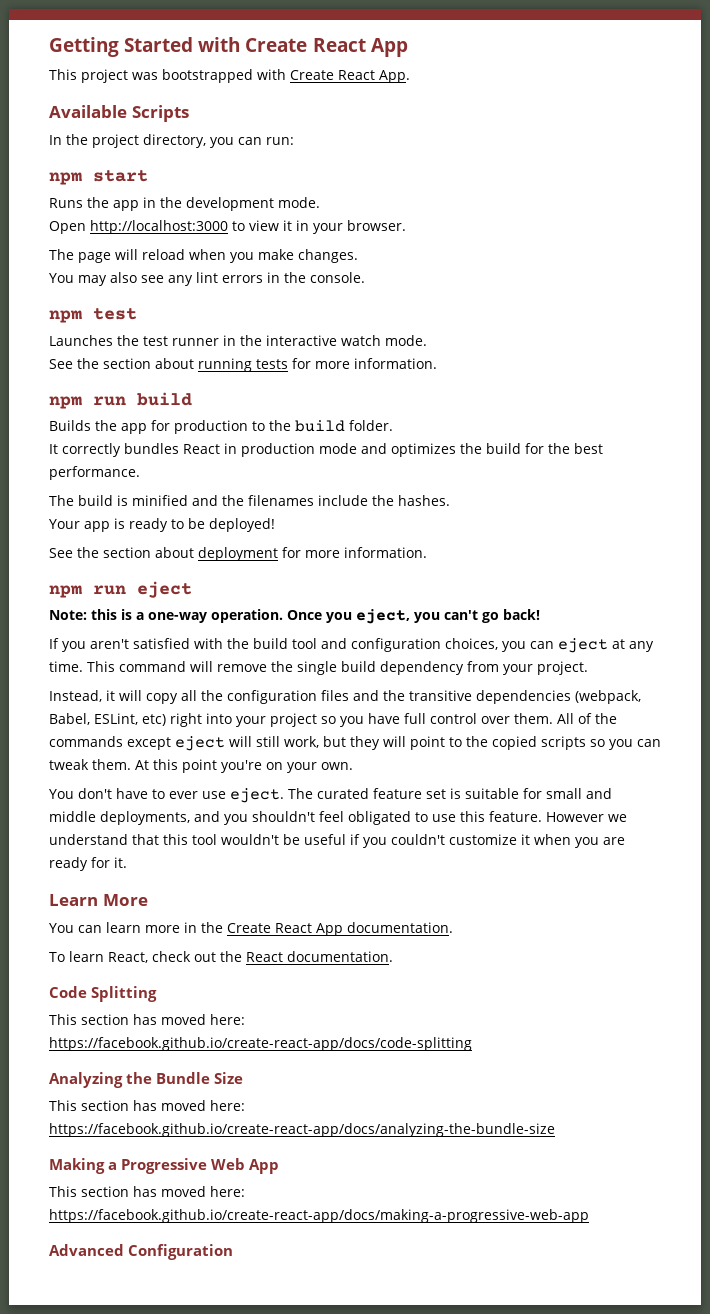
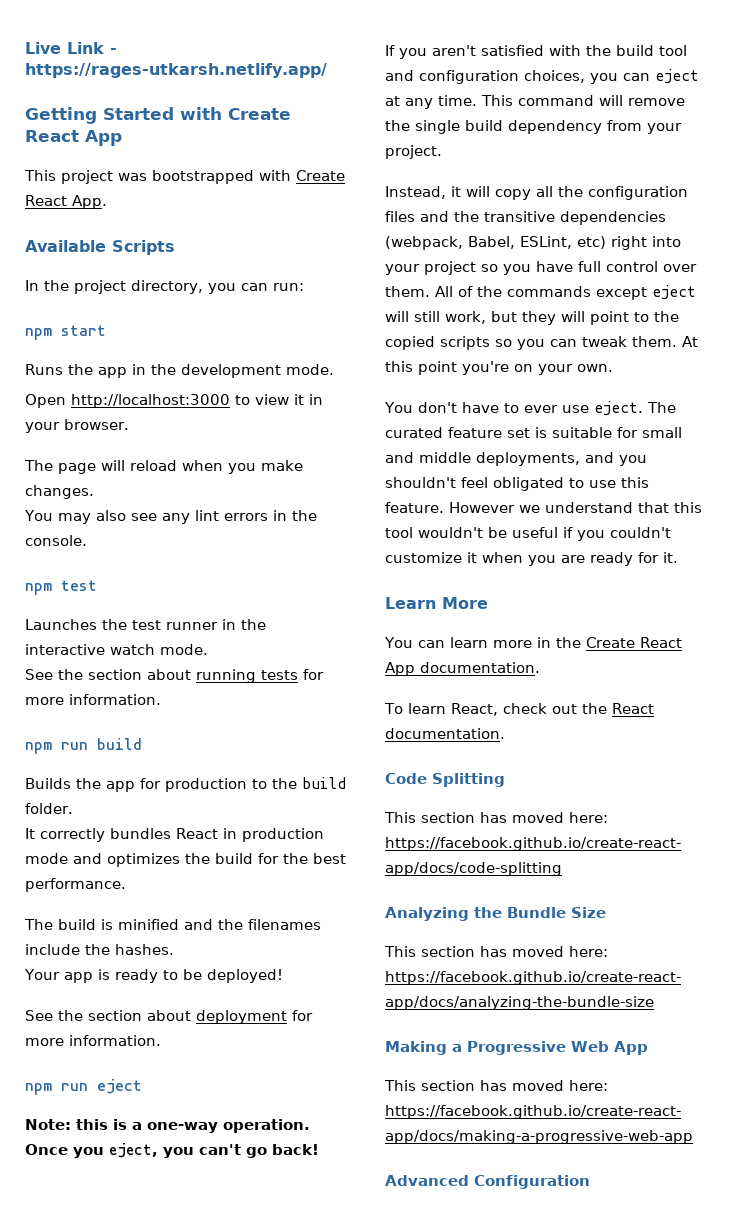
(49, 47) none -> [25,42,117,54] [25,63,327,78] Live Link - https://rages-utkarsh.netlify.app/ //

